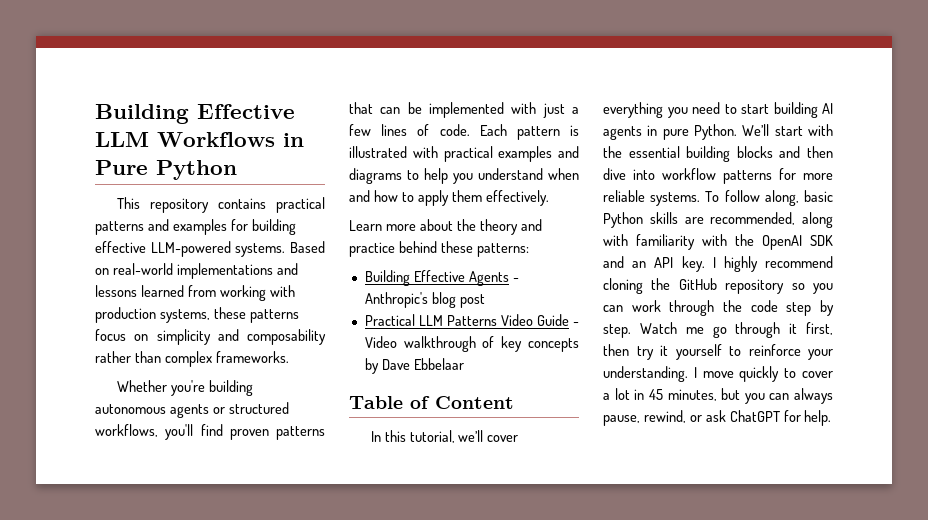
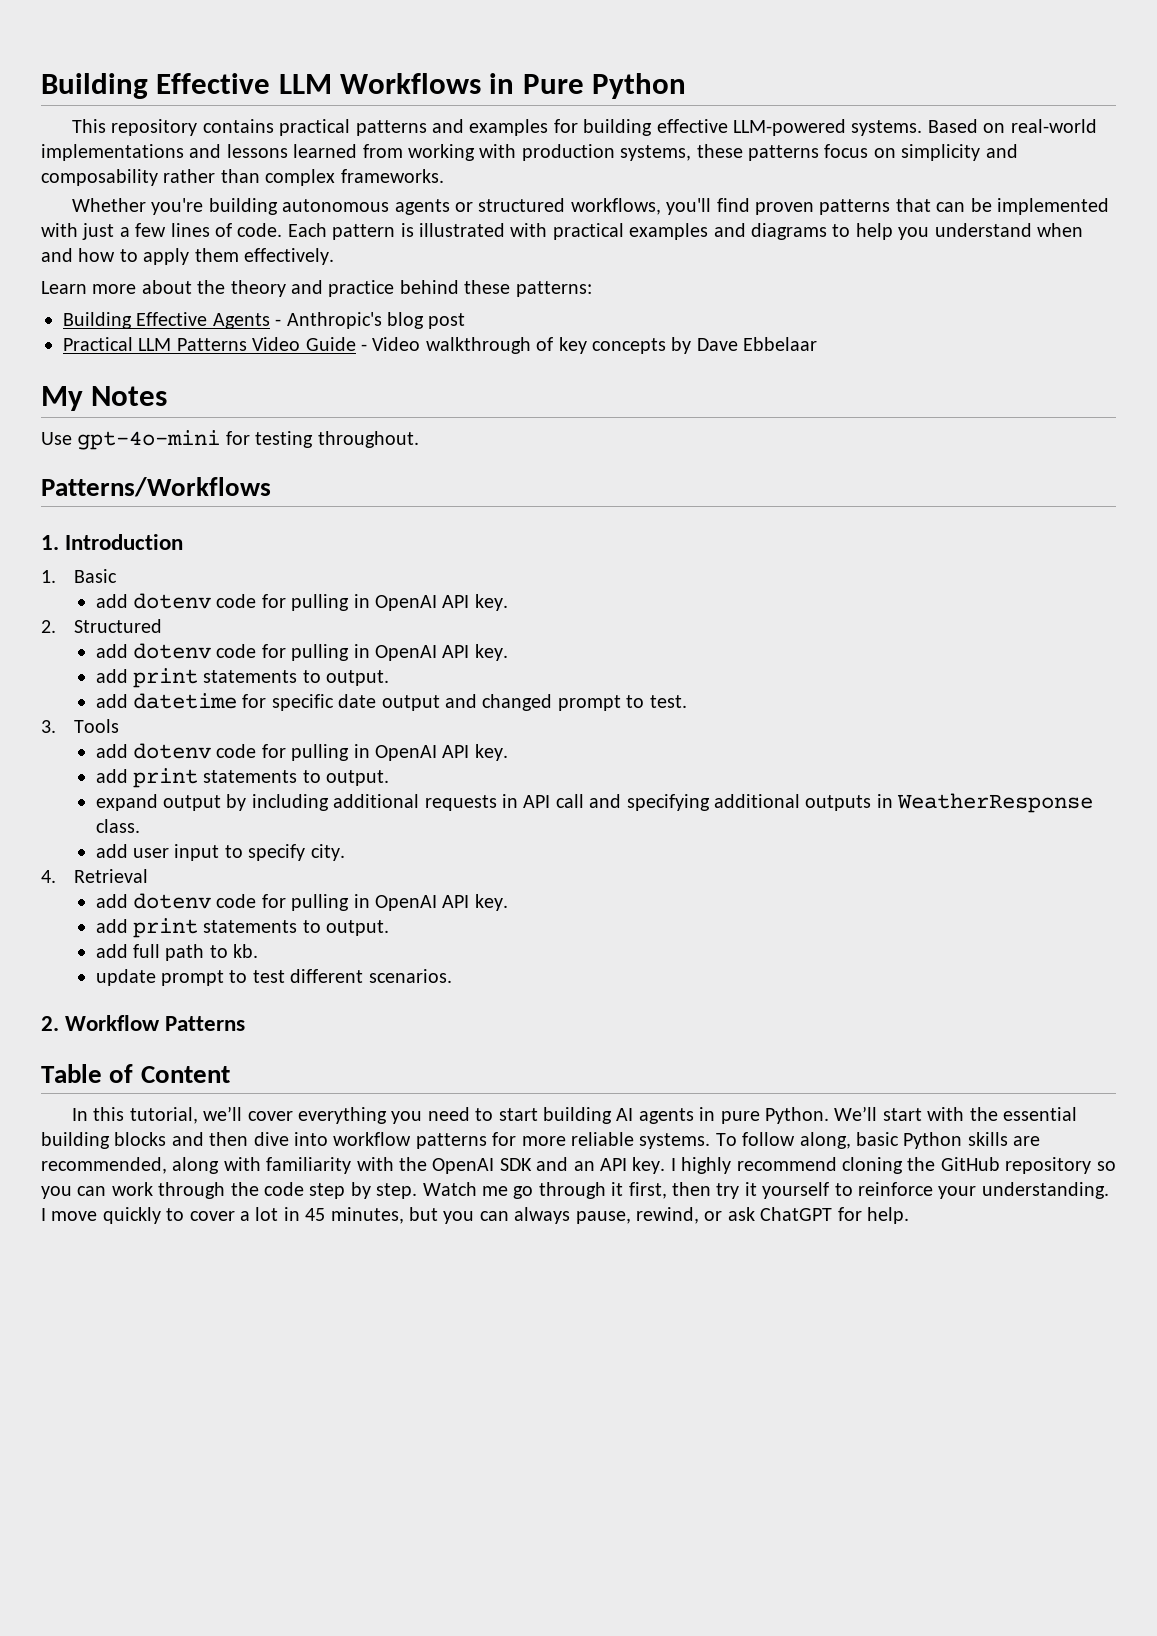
(464, 364) none -> [41,386,168,411] [41,430,419,450] [41,477,271,497] [41,534,184,550] [41,569,117,583] [95,593,508,611] [41,619,162,633] [95,643,508,661] [95,668,390,688] [95,693,687,711] [41,719,119,733] [95,743,508,761] [95,768,390,788] [95,793,1094,813] [95,819,140,833] [95,844,345,861] [41,869,148,883] [95,893,508,911] [95,918,390,938] [95,944,259,961] [95,969,452,986] [41,1015,246,1031] // My Notes // Use gpt-4o-mini for testing throughout. // Patterns/Workflows // 1. Introduction // 1. Basic // add dotenv code for pulling in OpenAI API key. // 2. Structured // add dotenv code for pulling in OpenAI API key. // add print statements to output. // add datetime for specific date output and changed prompt to test. // 3. Tools // add dotenv code for pulling in OpenAI API key. // add print statements to output. // expand output by including additional requests in API call and specifying additional outputs in WeatherResponse class. // add user input to specify city. // 4. Retrieval // add dotenv code for pulling in OpenAI API key. // add print statements to output. // add full path to kb. // update prompt to test different scenarios. // 2. Workflow Patterns

